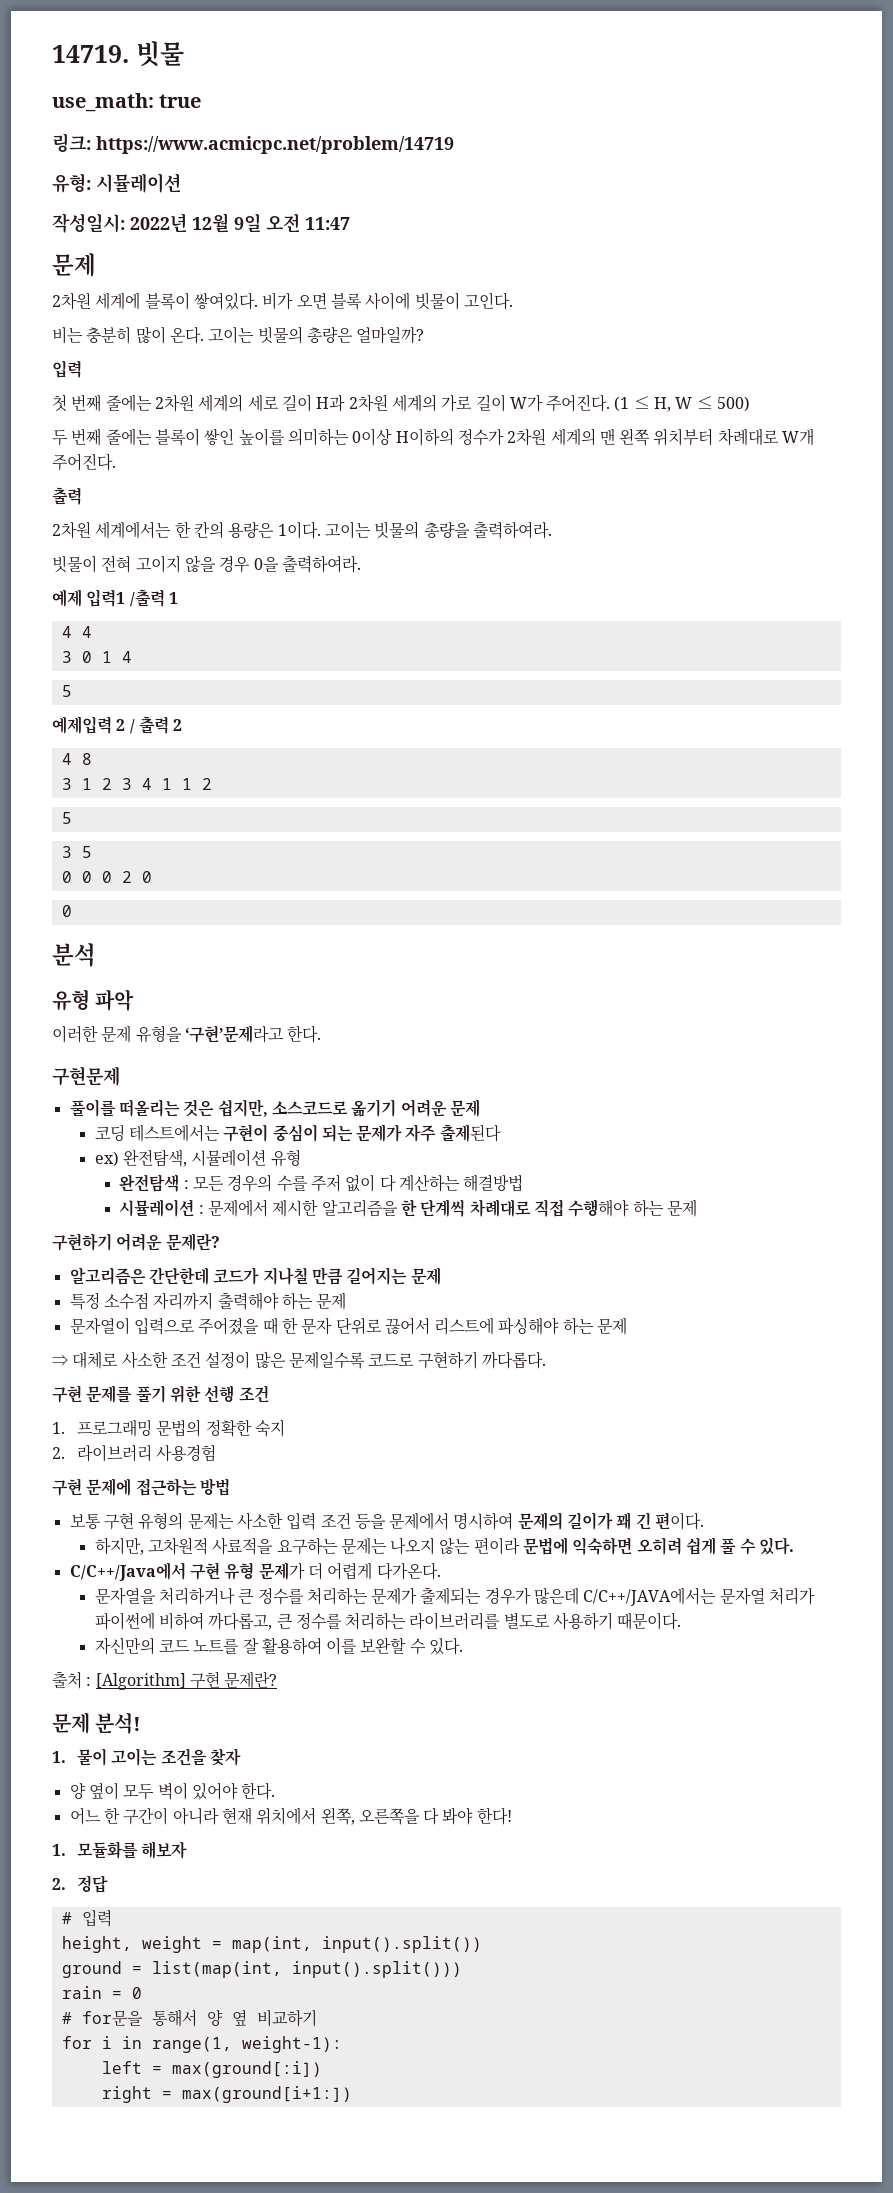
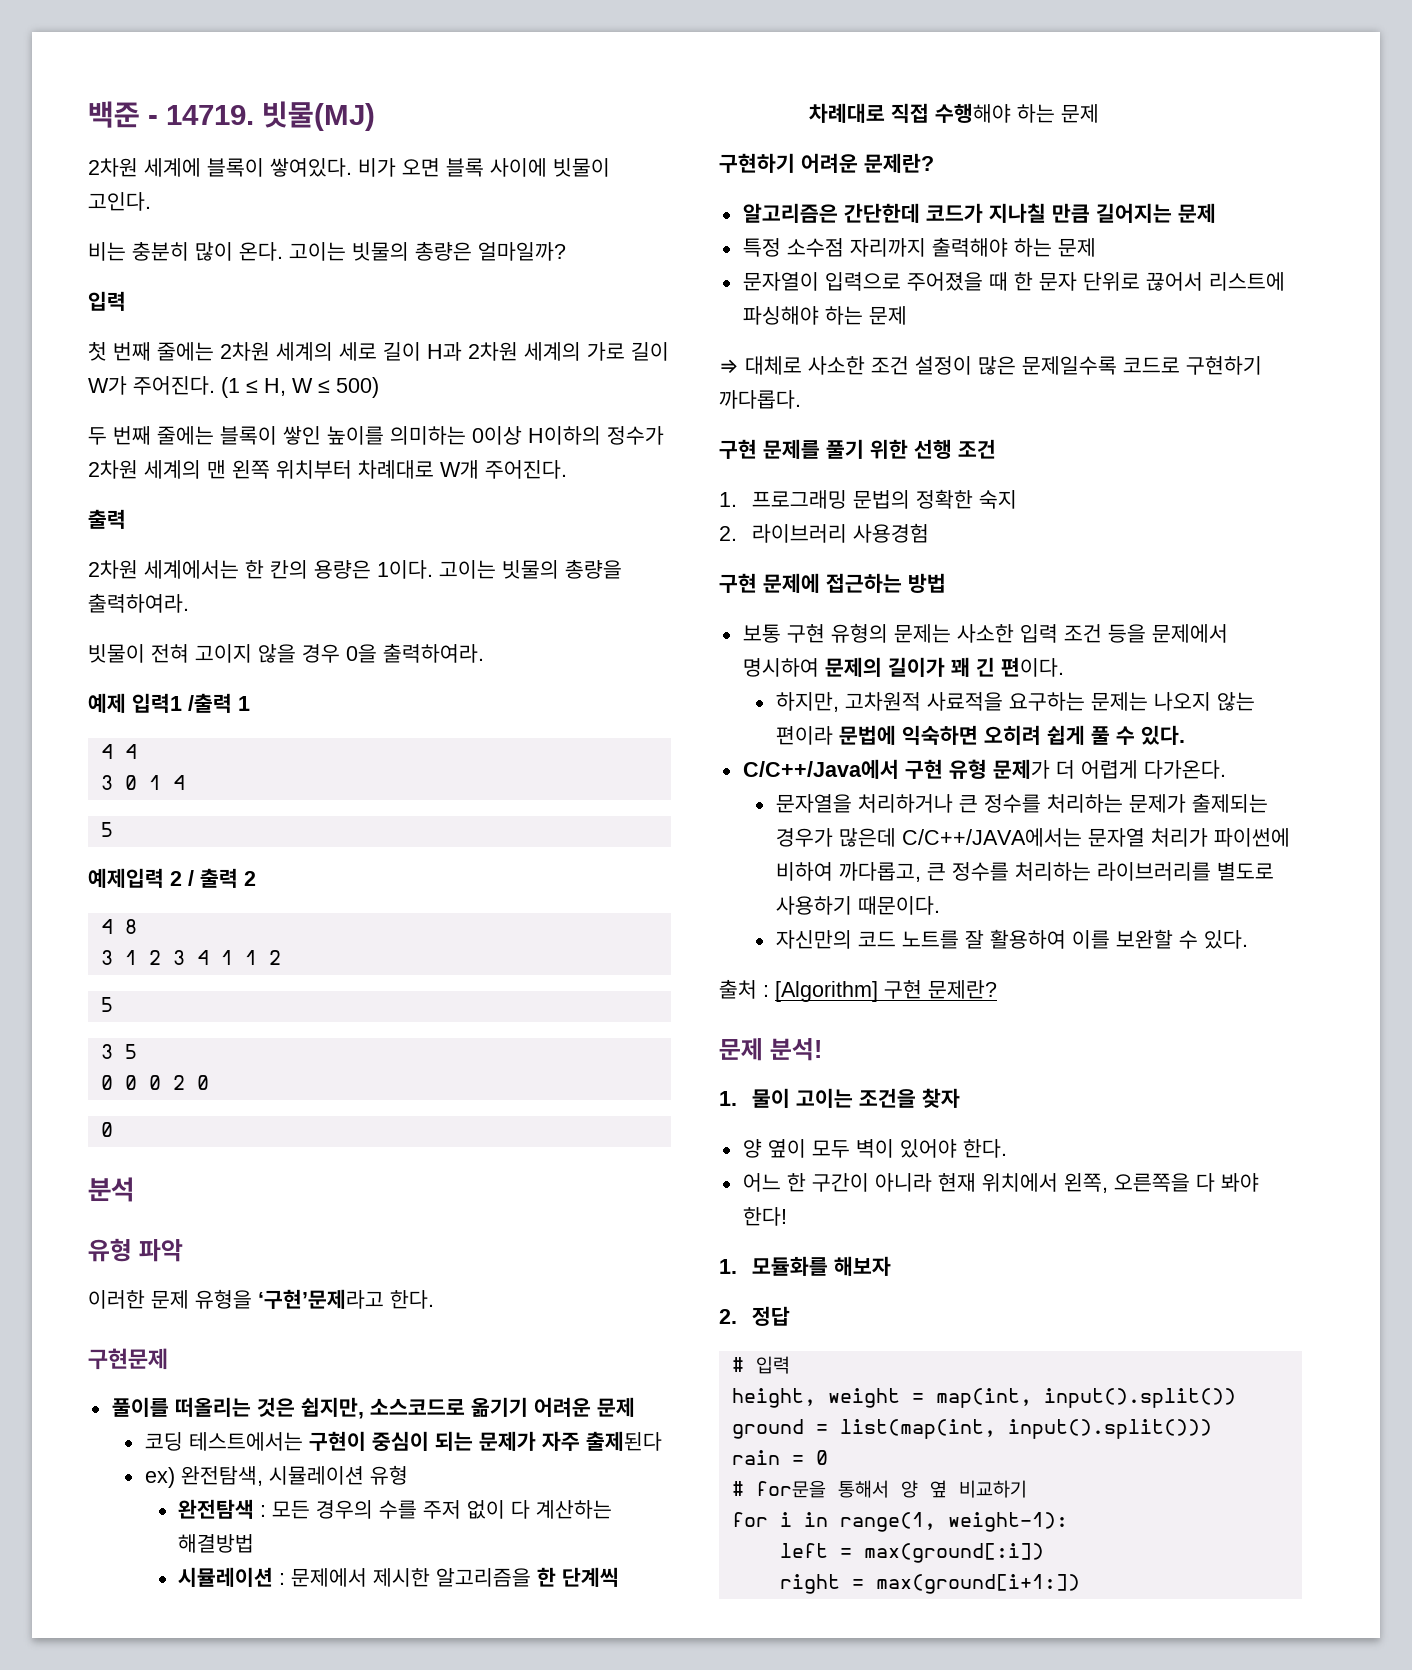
[52,41,184,67] [52,93,202,112] [52,133,454,154] [52,173,181,193] [52,213,350,233] [52,253,96,277] 14719. 빗물 // use_math: true // 링크: https://www.acmicpc.net/problem/14719 // 유형: 시뮬레이션 // 작성일시: 2022년 12월 9일 오전 11:47 // 문제 -> [88,101,375,131] 백준 - 14719. 빗물(MJ)

